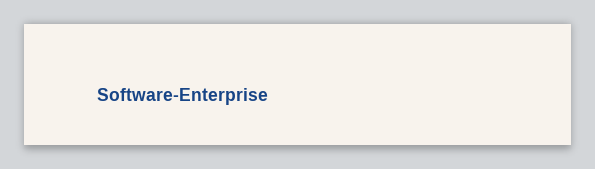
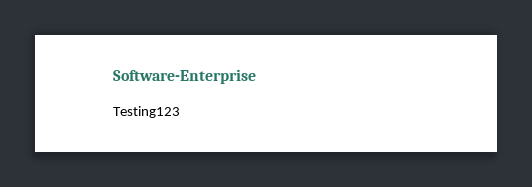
(268, 96) none -> [113,106,180,118] // Testing123

